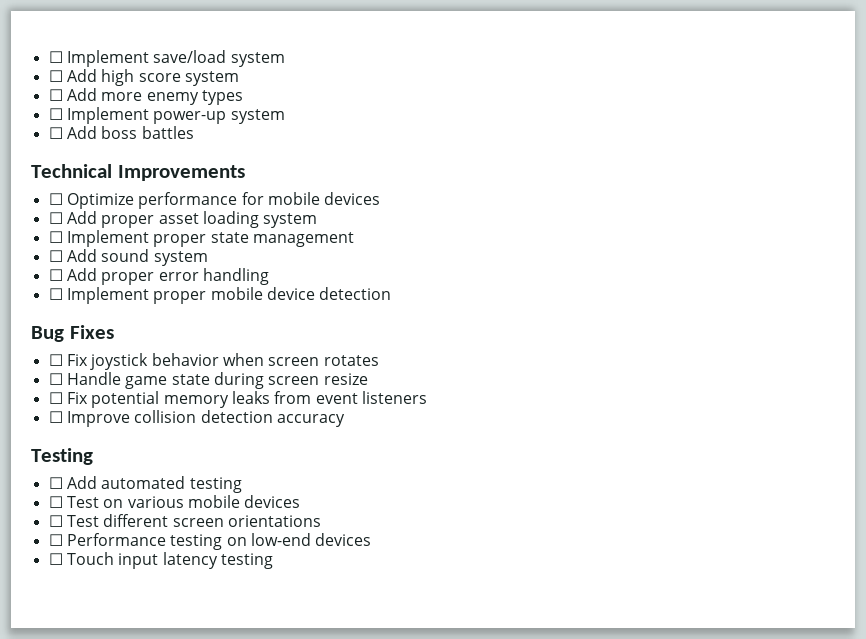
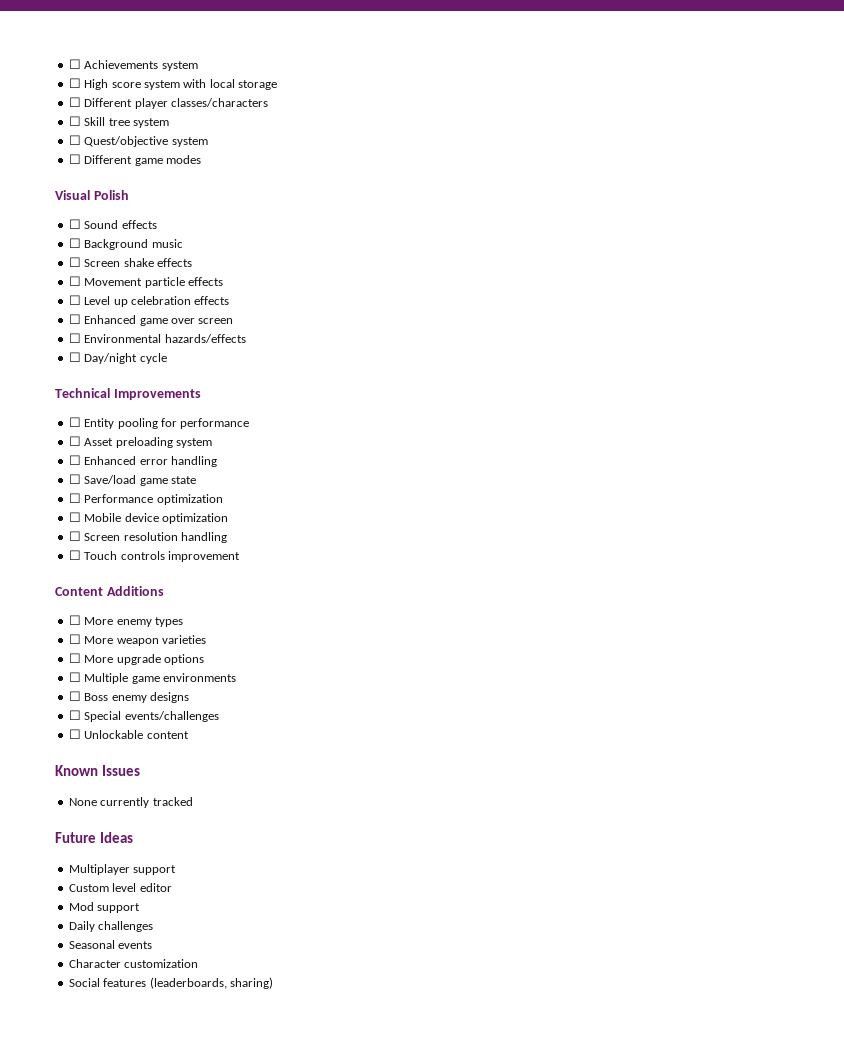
[48,50,285,67] [48,69,135,86] ☐ Implement save/load system // ☐ Add high -> [68,59,198,71] [68,78,109,90] ☐ Achievements system // ☐ High
[48,88,243,105] [48,107,285,124] [48,126,194,139] [31,164,245,181] [48,192,381,209] [48,211,318,228] [48,230,354,247] [48,249,208,266] [48,268,269,285] [48,287,392,304] [31,325,114,342] [48,353,379,370] [48,372,368,389] [48,391,427,408] [48,410,345,427] [31,448,93,465] [48,476,242,493] [48,495,301,508] [48,514,321,527] [48,533,372,550] [48,552,273,569] // ☐ Add more enemy types // ☐ Implement power-up system // ☐ Add boss battles // Technical Improvements // ☐ Optimize performance for mobile devices // ☐ Add proper asset loading system // ☐ Implement proper state management // ☐ Add sound system // ☐ Add proper error handling // ☐ Implement proper mobile device detection // Bug Fixes // ☐ Fix joystick behavior when screen rotates // ☐ Handle game state during screen resize // ☐ Fix potential memory leaks from event listeners // ☐ Improve collision detection accuracy // Testing // ☐ Add automated testing // ☐ Test on various mobile devices // ☐ Test different screen orientations // ☐ Performance testing on low-end devices // ☐ Touch input latency testing -> [183,79,277,90] [68,97,268,109] [68,116,169,128] [68,135,208,147] [68,154,201,166] [55,190,129,200] [68,219,157,229] [68,238,183,250] [68,257,192,267] [68,276,223,288] [68,295,230,307] [68,314,234,326] [68,333,246,343] [68,352,167,364] [55,388,201,400] [68,417,250,429] [68,436,212,448] [68,455,217,467] [68,474,196,486] [68,493,223,505] [68,512,228,524] [68,531,227,543] [68,550,240,562] [55,586,164,596] [68,615,183,627] [68,634,206,646] [68,653,204,665] [68,672,236,684] [68,691,189,703] [68,710,219,722] [68,729,189,739] [55,765,140,776] [68,797,193,808] [55,832,133,843] [68,864,177,875] [68,883,172,892] [68,902,141,913] [68,921,154,932] [68,940,153,949] [68,959,199,968] [68,977,273,989] with local storage // ☐ Different player classes/characters // ☐ Skill tree system // ☐ Quest/objective system // ☐ Different game modes // Visual Polish // ☐ Sound effects // ☐ Background music // ☐ Screen shake effects // ☐ Movement particle effects // ☐ Level up celebration effects // ☐ Enhanced game over screen // ☐ Environmental hazards/effects // ☐ Day/night cycle // Technical Improvements // ☐ Entity pooling for performance // ☐ Asset preloading system // ☐ Enhanced error handling // ☐ Save/load game state // ☐ Performance optimization // ☐ Mobile device optimization // ☐ Screen resolution handling // ☐ Touch controls improvement // Content Additions // ☐ More enemy types // ☐ More weapon varieties // ☐ More upgrade options // ☐ Multiple game environments // ☐ Boss enemy designs // ☐ Special events/challenges // ☐ Unlockable content // Known Issues // None currently tracked // Future Ideas // Multiplayer support // Custom level editor // Mod support // Daily challenges // Seasonal events // Character customization // Social features (leaderboards, sharing)

